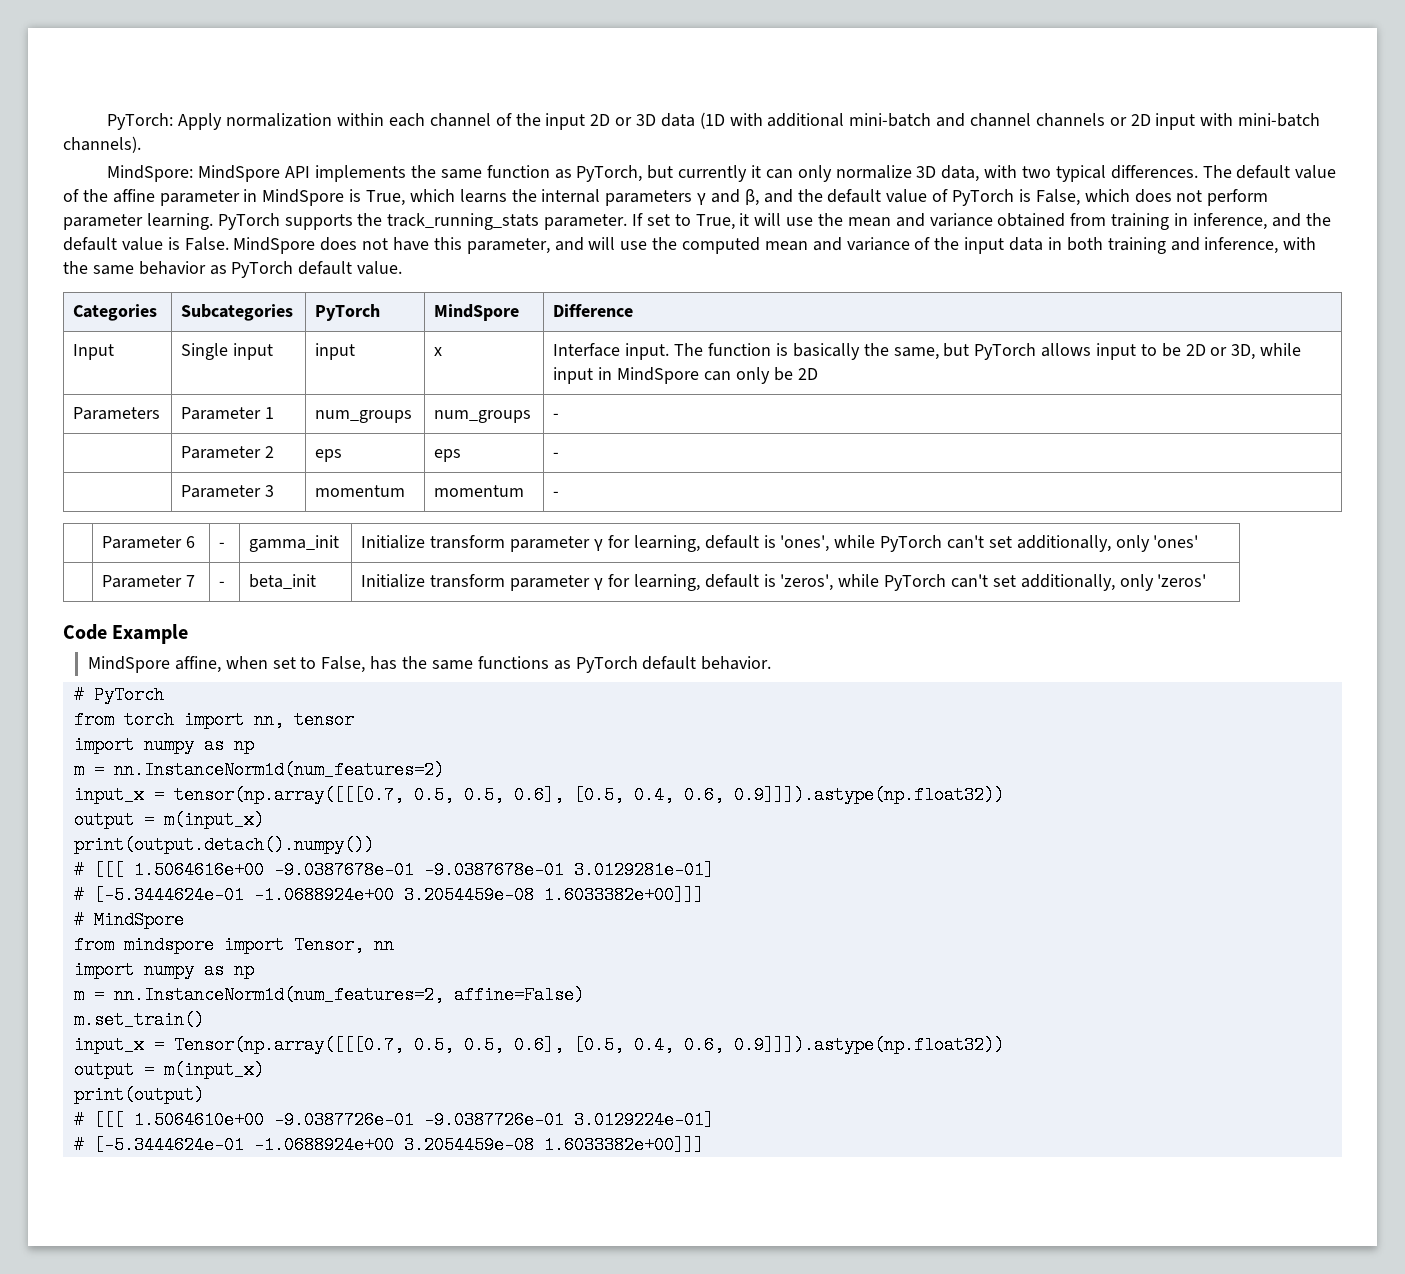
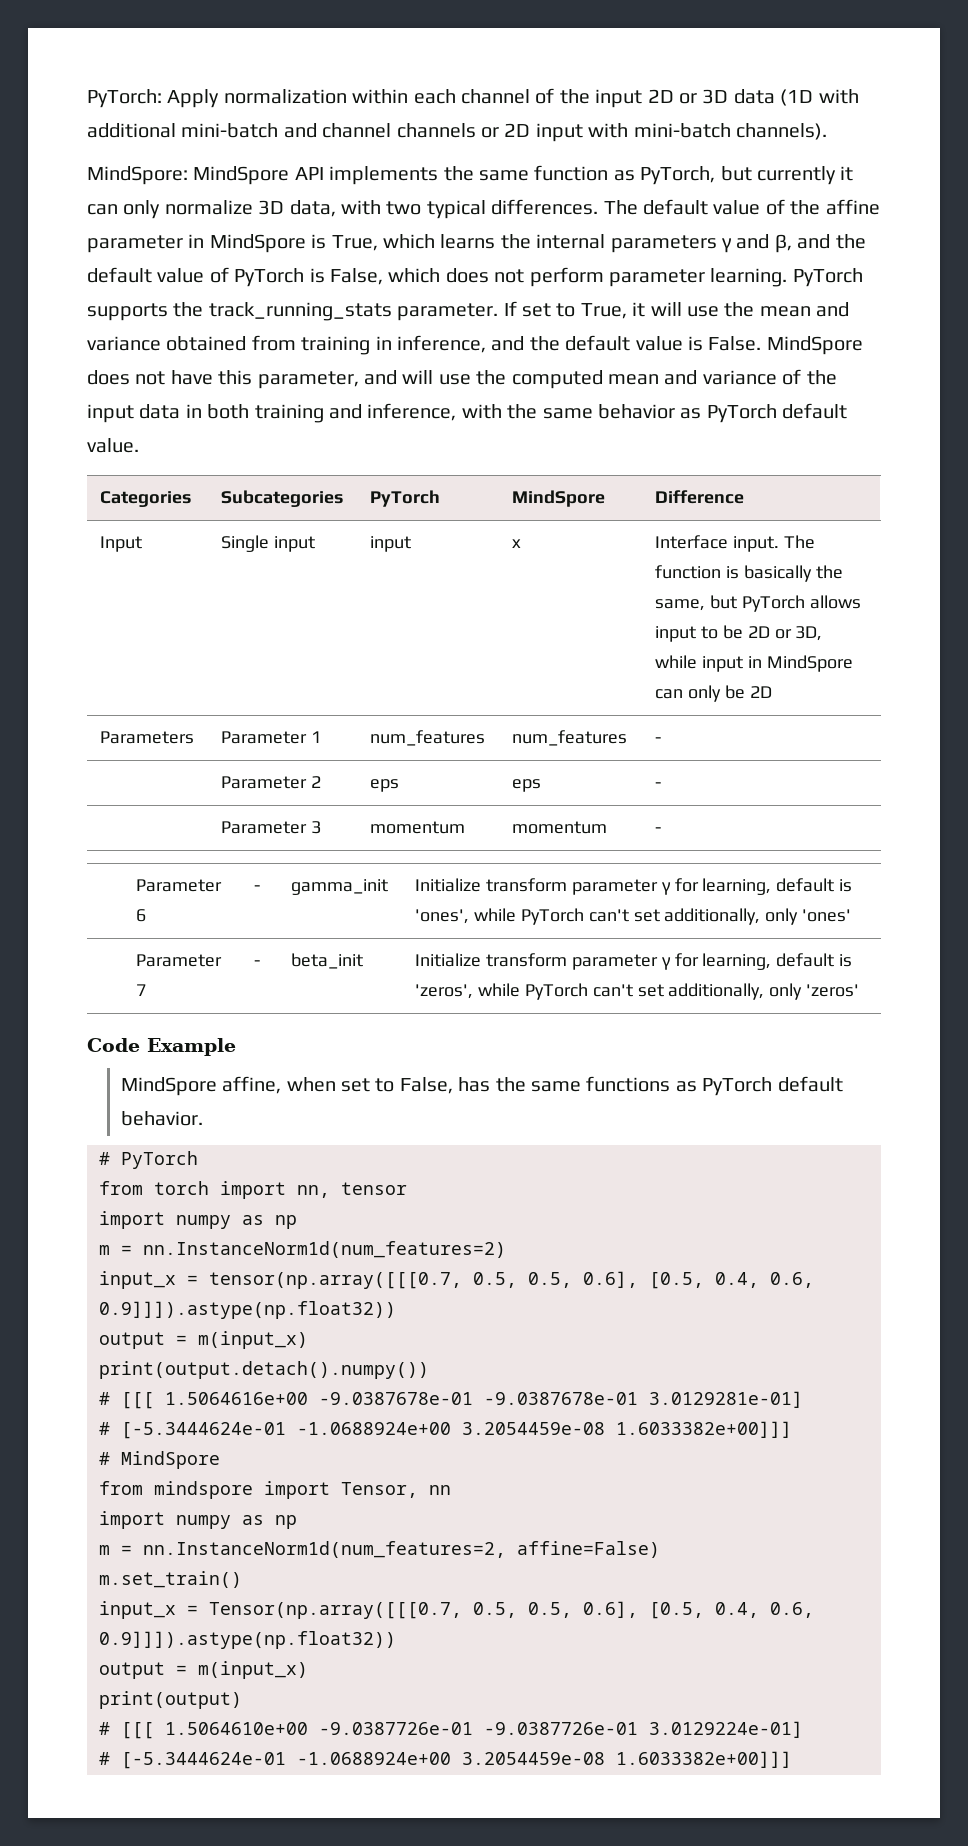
[315,410,413,423] [434,410,532,423] num_groups | num_groups -> [370,730,486,746] [512,730,628,746] num_features | num_features

